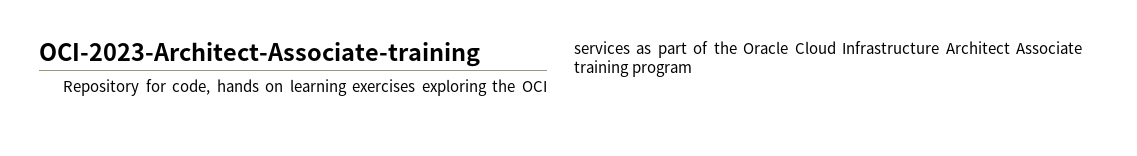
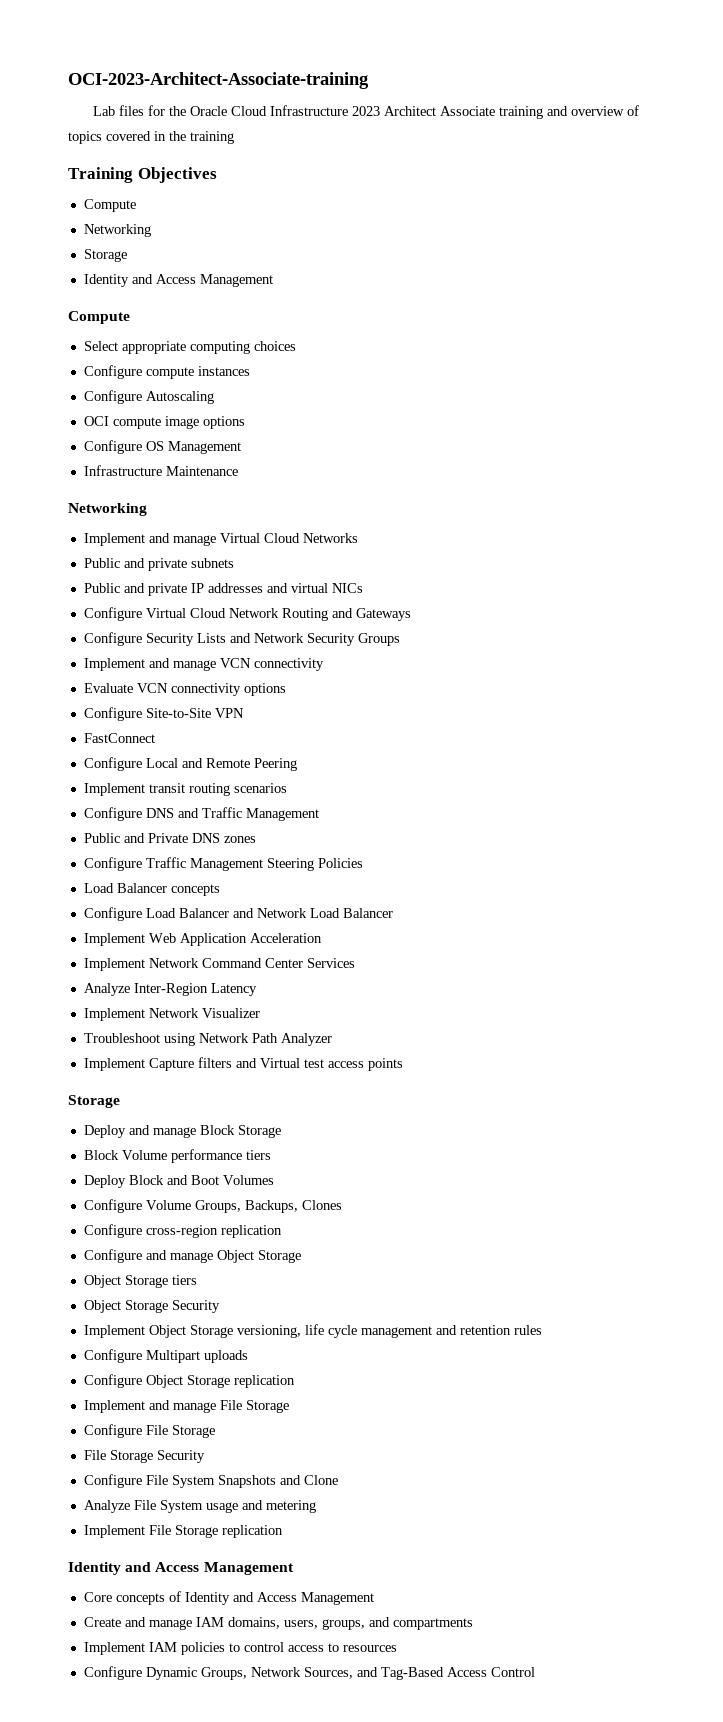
[63,79,547,96] [574,41,709,58] Repository for code, hands on learning exercises exploring the OCI services as part of -> [92,105,165,116] Lab files for
(940, 47) none -> [351,106,380,116] 2023
[632,64,693,77] program -> [546,105,639,116] [68,131,234,144] [68,167,217,183] [83,199,136,212] [83,224,151,237] [83,249,127,262] [83,274,273,287] [68,311,130,324] [83,341,296,354] [83,365,250,379] [83,390,214,404] [83,416,245,429] [83,440,241,454] [83,465,238,476] [68,503,147,516] [83,533,358,546] [83,558,234,571] [83,583,363,596] [83,607,411,621] [83,632,400,646] [83,658,324,671] [83,683,286,696] [83,707,244,721] [83,733,155,743] [83,757,297,771] [83,783,287,796] [83,807,319,821] [83,833,256,843] [83,857,363,871] [83,883,220,896] [83,907,393,921] [83,933,322,946] [83,958,355,971] [83,983,257,996] [83,1008,260,1021] [83,1033,332,1046] [83,1057,403,1071] [68,1095,120,1108] [83,1125,281,1138] [83,1149,271,1163] [83,1175,274,1188] [83,1199,342,1213] [83,1224,282,1238] [83,1249,301,1263] [83,1275,197,1288] [83,1300,220,1313] [83,1324,542,1338] [83,1349,248,1363] [83,1374,295,1388] [83,1400,289,1413] [83,1424,215,1438] [83,1450,205,1463] [83,1474,338,1488] [83,1500,316,1513] [83,1525,283,1538] [68,1562,294,1575] [83,1591,374,1605] [83,1617,473,1630] [83,1642,397,1655] [83,1666,535,1680] and overview of topics covered in the training // Training Objectives // Compute // Networking // Storage // Identity and Access Management // Compute // Select appropriate computing choices // Configure compute instances // Configure Autoscaling // OCI compute image options // Configure OS Management // Infrastructure Maintenance // Networking // Implement and manage Virtual Cloud Networks // Public and private subnets // Public and private IP addresses and virtual NICs // Configure Virtual Cloud Network Routing and Gateways // Configure Security Lists and Network Security Groups // Implement and manage VCN connectivity // Evaluate VCN connectivity options // Configure Site-to-Site VPN // FastConnect // Configure Local and Remote Peering // Implement transit routing scenarios // Configure DNS and Traffic Management // Public and Private DNS zones // Configure Traffic Management Steering Policies // Load Balancer concepts // Configure Load Balancer and Network Load Balancer // Implement Web Application Acceleration // Implement Network Command Center Services // Analyze Inter-Region Latency // Implement Network Visualizer // Troubleshoot using Network Path Analyzer // Implement Capture filters and Virtual test access points // Storage // Deploy and manage Block Storage // Block Volume performance tiers // Deploy Block and Boot Volumes // Configure Volume Groups, Backups, Clones // Configure cross-region replication // Configure and manage Object Storage // Object Storage tiers // Object Storage Security // Implement Object Storage versioning, life cycle management and retention rules // Configure Multipart uploads // Configure Object Storage replication // Implement and manage File Storage // Configure File Storage // File Storage Security // Configure File System Snapshots and Clone // Analyze File System usage and metering // Implement File Storage replication // Identity and Access Management // Core concepts of Identity and Access Management // Create and manage IAM domains, users, groups, and compartments // Implement IAM policies to control access to resources // Configure Dynamic Groups, Network Sources, and Tag-Based Access Control

